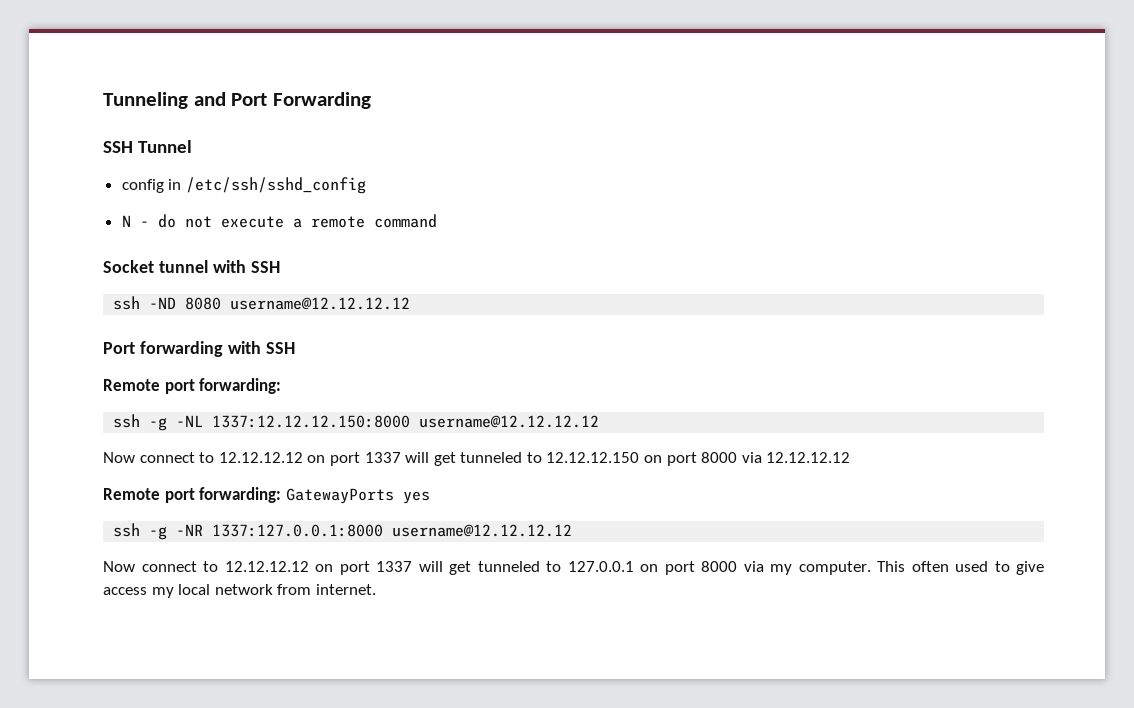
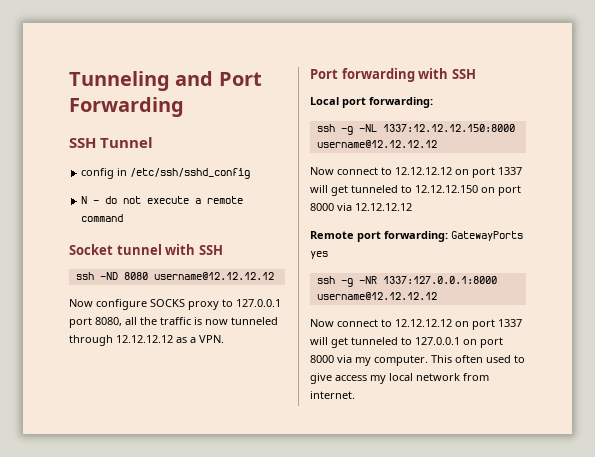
(411, 303) none -> [69,299,281,310] [69,317,278,328] [69,335,224,346] // Now configure SOCKS proxy to 127.0.0.1 port 8080, all the traffic is now tunneled through 12.12.12.12 as a VPN.
[103,379,160,391] Remote -> [310,97,339,105] Local

